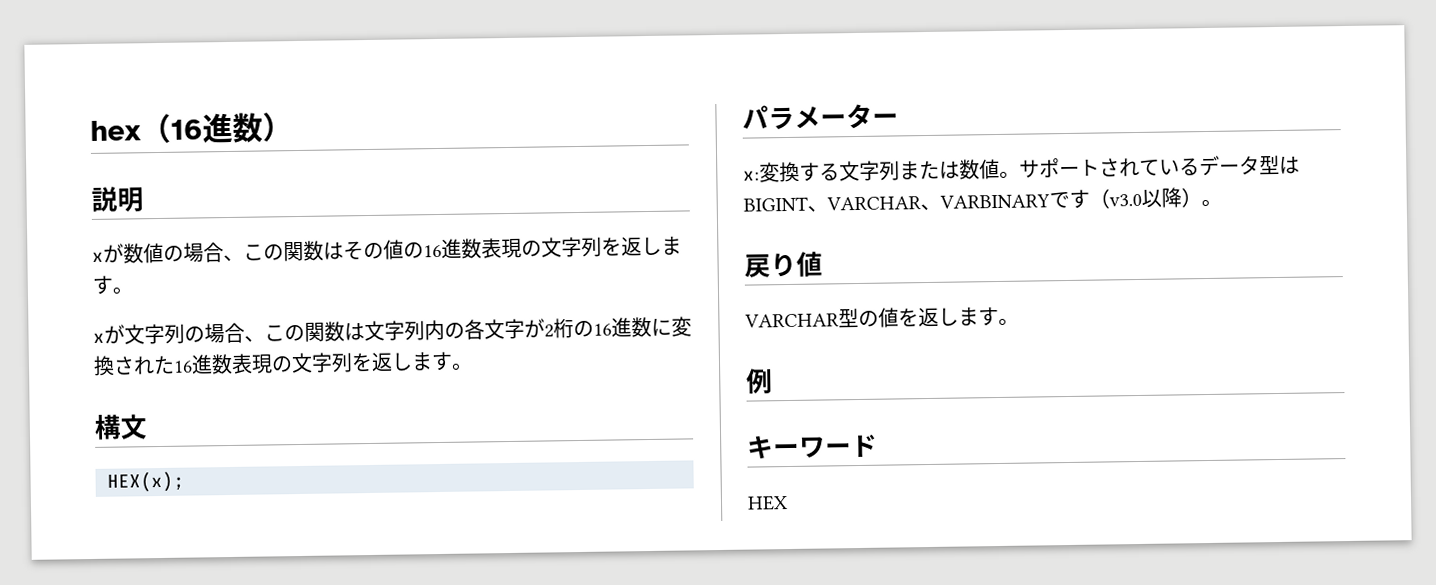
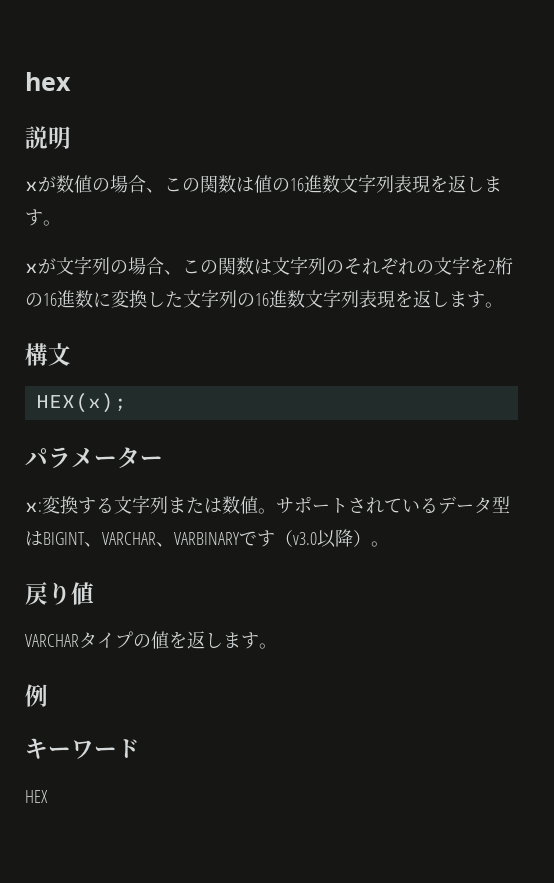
[140,112,293,144] （16進数） -> (71, 81) none
[343,241,384,261] その -> (254, 184) none
[481,236,602,259] 表現の文字列 -> [340,174,430,193] 文字列表現
[424,318,545,341] 内の各文字が -> [326,256,488,275] のそれぞれの文字を
[113,352,353,375] された16進数表現の文字列 -> [147,289,395,308] した文字列の16進数文字列表現
[838,307,859,328] 型 -> [78,631,133,649] タイプ

